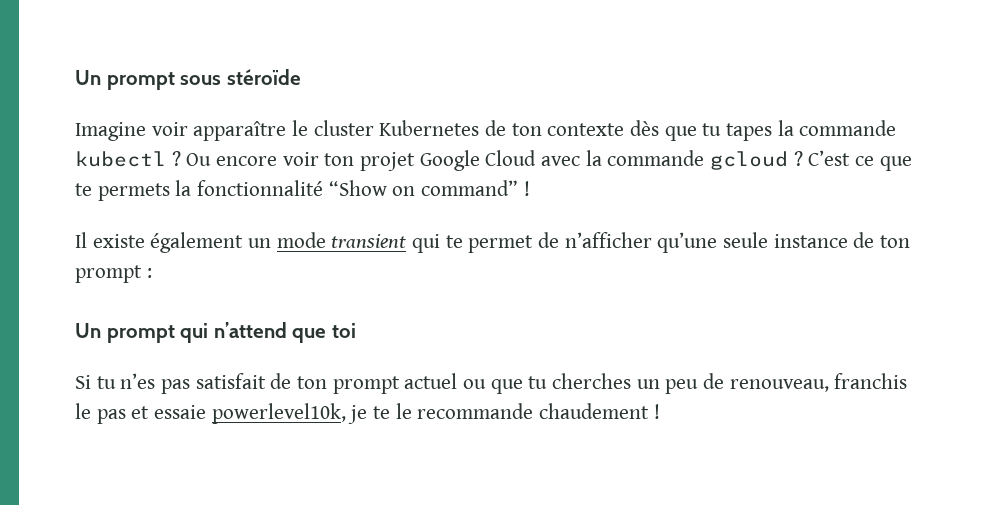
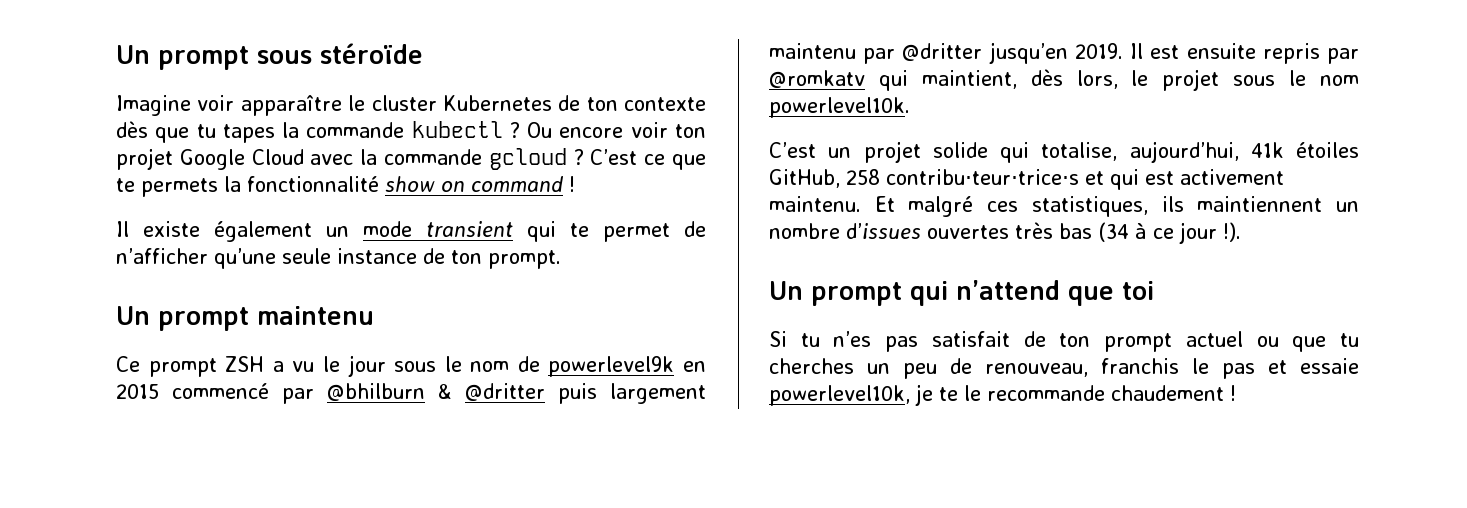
[328,180,519,196] “Show on command” -> [385,176,563,192] show on command
[75,265,152,283] prompt : -> [488,250,561,269] [116,306,374,331] [116,355,706,377] [116,383,706,404] [769,42,1359,64] [769,69,1359,91] [769,97,910,118] [769,141,1359,163] [769,169,1284,190] [769,196,1359,217] [769,222,1241,244] prompt. // Un prompt maintenu // Ce prompt ZSH a vu le jour sous le nom de powerlevel9k en 2015 commencé par @bhilburn & @dritter puis largement maintenu par @dritter jusqu’en 2019. Il est ensuite repris par @romkatv qui maintient, dès lors, le projet sous le nom powerlevel10k. // C’est un projet solide qui totalise, aujourd’hui, 41k étoiles GitHub, 258 contribu⋅teur⋅trice⋅s et qui est activement maintenu. Et malgré ces statistiques, ils maintiennent un nombre d’issues ouvertes très bas (34 à ce jour !).

